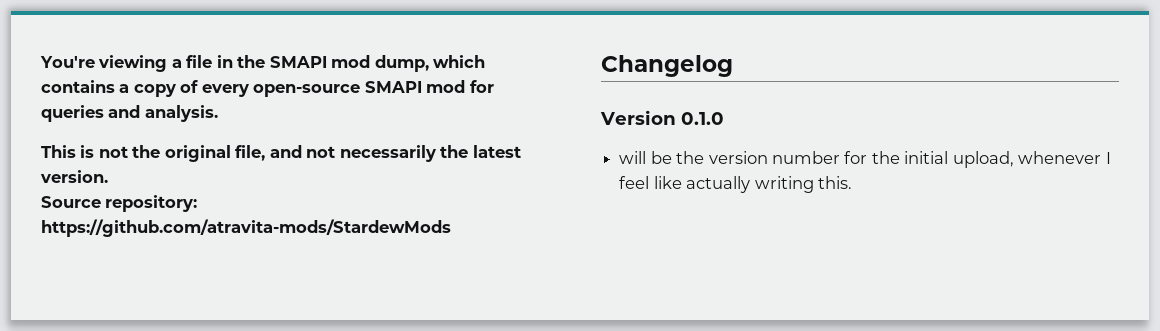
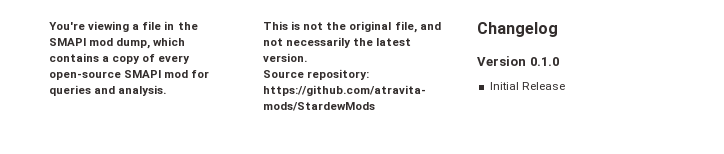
[619,151,1111,168] [619,176,852,193] will be the version number for the initial upload, whenever I feel like actually writing this. -> [489,82,565,90] Initial Release

